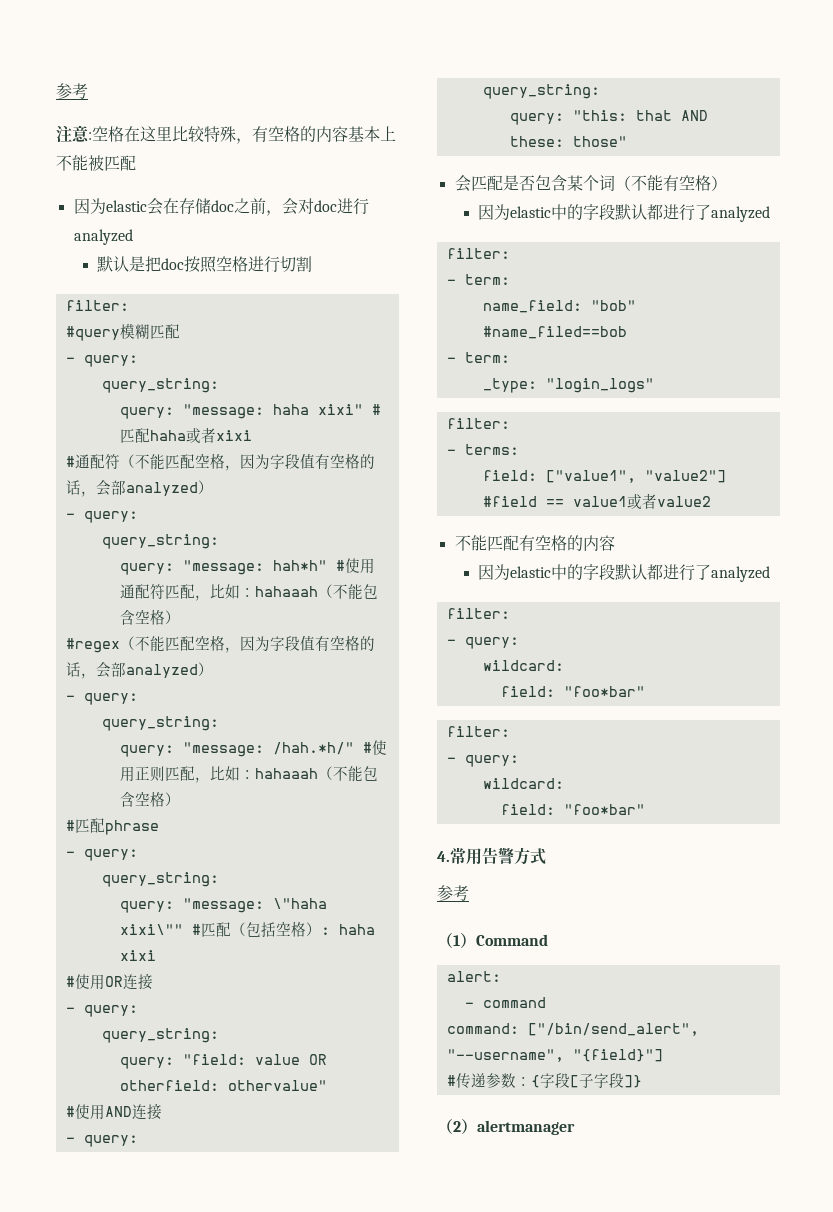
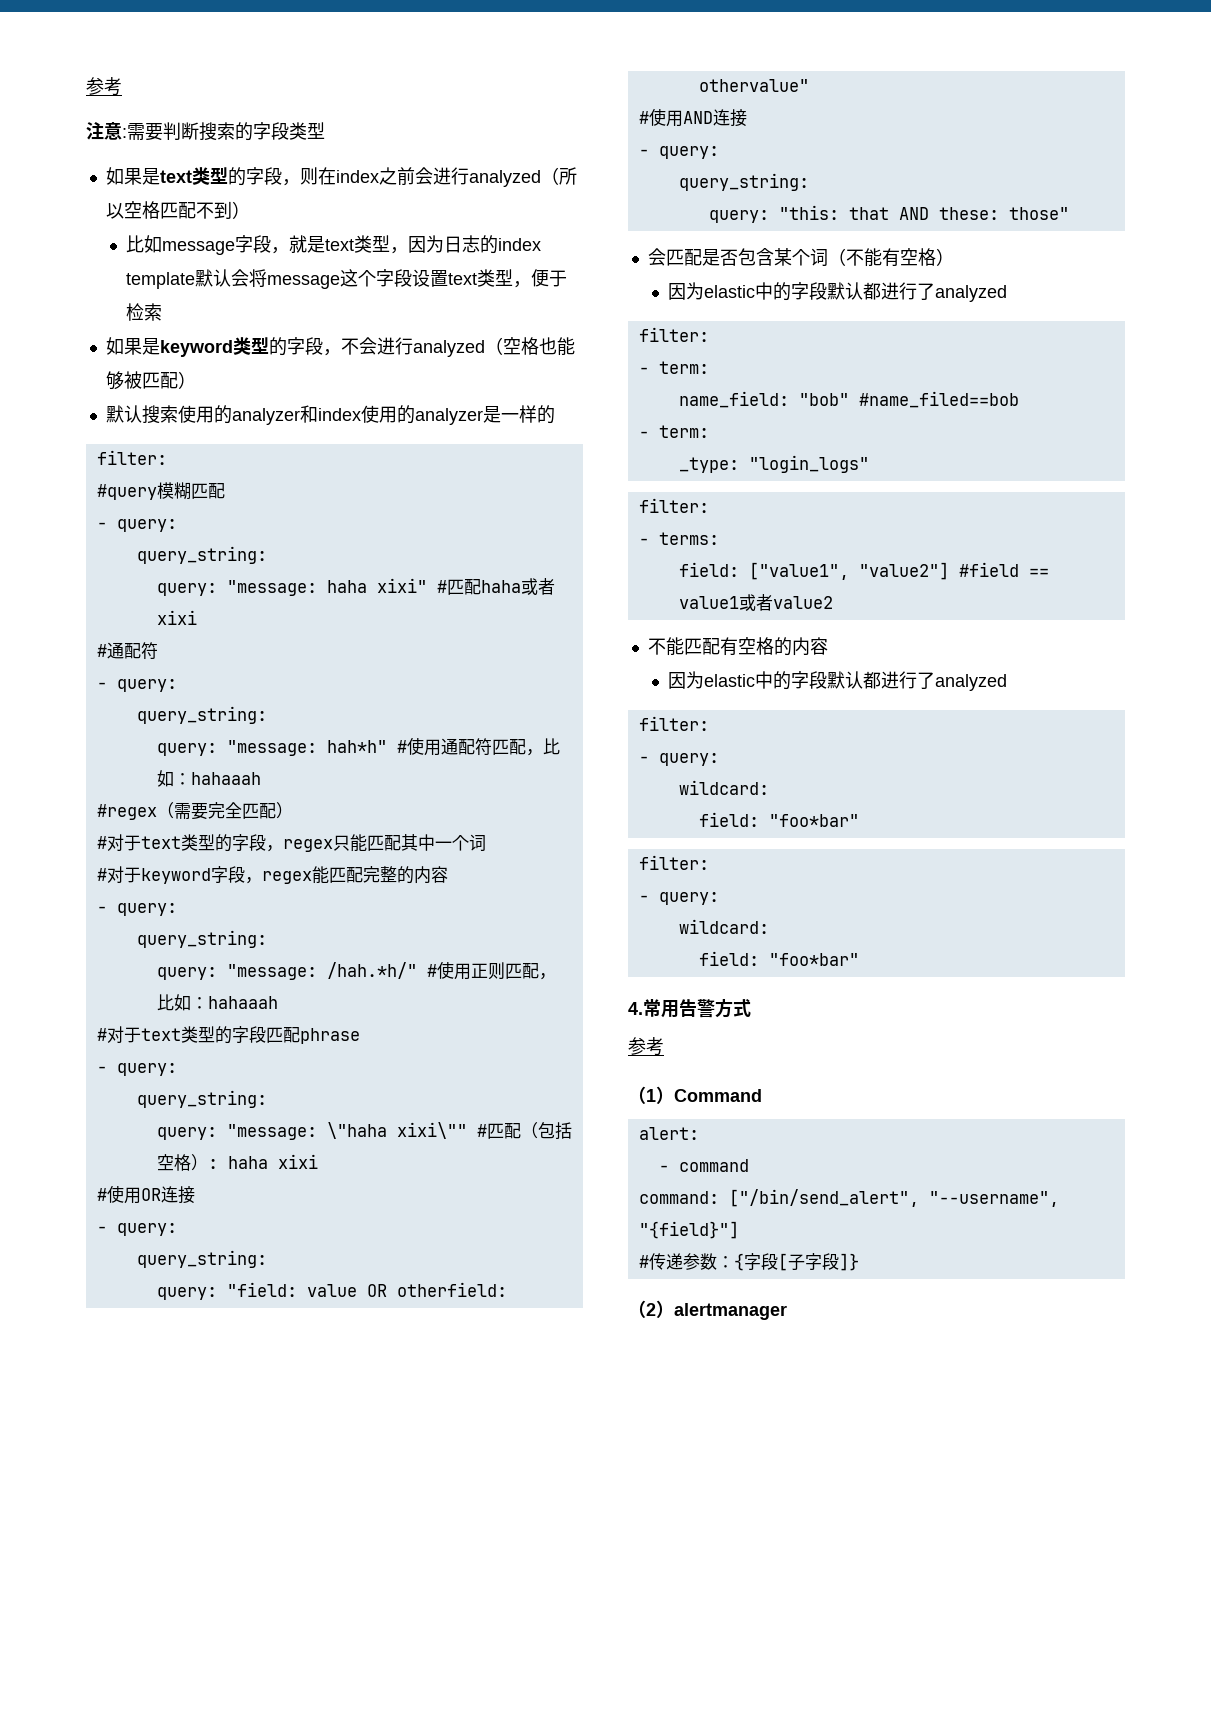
[92,126,396,144] [56,155,136,171] [73,198,369,216] [73,229,133,245] [96,256,312,273] 空格在这里比较特殊，有空格的内容基本上不能被匹配 // 因为elastic会在存储doc之前，会对doc进行analyzed // 默认是把doc按照空格进行切割 -> [127,122,325,141] [105,167,577,187] [105,201,250,219] [125,235,541,255] [125,269,567,289] [125,303,162,321] [105,337,575,357] [105,371,196,390] [105,405,555,425] 需要判断搜索的字段类型 // 如果是text类型的字段，则在index之前会进行analyzed（所以空格匹配不到） // 比如message字段，就是text类型，因为日志的index template默认会将message这个字段设置text类型，便于检索 // 如果是keyword类型的字段，不会进行analyzed（空格也能够被匹配） // 默认搜索使用的analyzer和index使用的analyzer是一样的
[119,453,375,471] [65,480,213,497] （不能匹配空格，因为字段值有空格的话，会部analyzed） -> (158, 651) none
[317,584,378,600] [119,609,180,625] [65,635,375,653] [65,662,213,679] （不能包含空格） // #regex（不能匹配空格，因为字段值有空格的话，会部analyzed） -> [96,802,293,820] [96,834,486,852] [96,866,448,884] // #regex（需要完全匹配） // #对于text类型的字段，regex只能匹配其中一个词 // #对于keyword字段，regex能匹配完整的内容
[317,766,378,782] [119,791,180,807] [65,820,75,831] （不能包含空格） // # -> [96,1026,266,1044] // #对于text类型的字段

